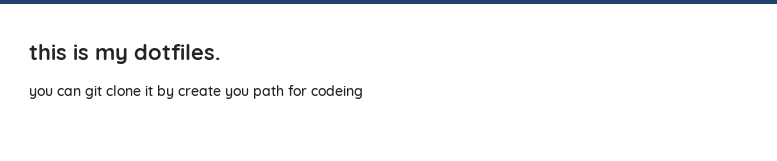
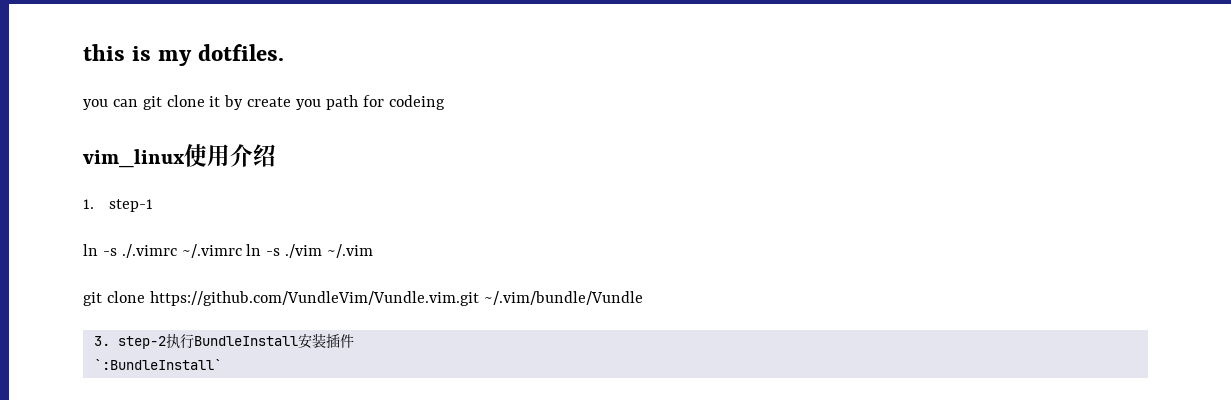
(363, 92) none -> [83,144,276,168] [83,199,153,212] [83,244,374,258] [83,291,643,306] [93,333,354,349] [93,359,222,370] // vim_linux使用介绍 // 1. step-1 // ln -s ./.vimrc ~/.vimrc ln -s ./vim ~/.vim // git clone https://github.com/VundleVim/Vundle.vim.git ~/.vim/bundle/Vundle // 3. step-2执行BundleInstall安装插件 // `:BundleInstall`

